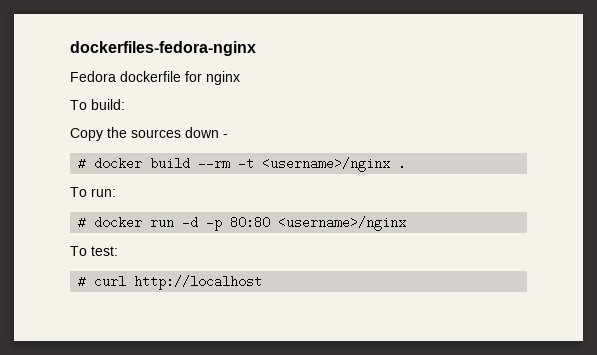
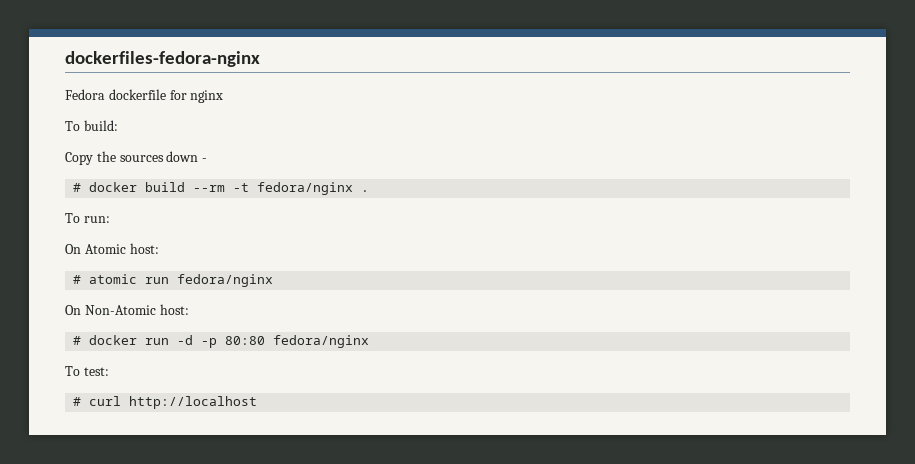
[262,157,391,172] <username>/nginx -> [257,182,354,195] fedora/nginx
(116, 192) none -> [65,243,159,254] [73,274,274,287] [65,304,189,315] // On Atomic host: // # atomic run fedora/nginx // On Non-Atomic host:
[278,216,407,231] <username>/nginx -> [273,335,370,348] fedora/nginx

